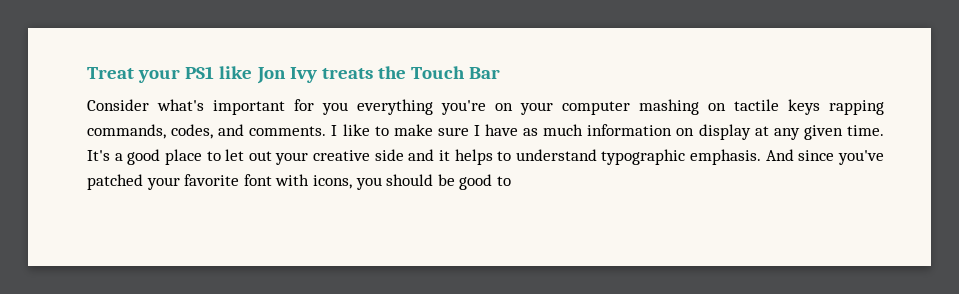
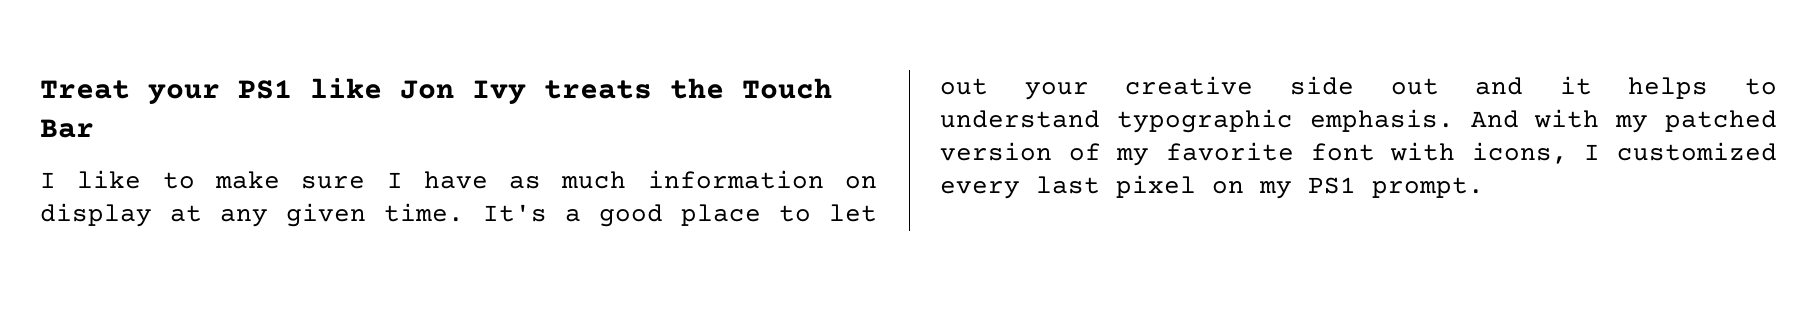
[87,99,884,115] [87,124,327,139] Consider what's important for you everything you're on your computer mashing on tactile keys rapping commands, codes, and comments. -> (94, 128) none
(404, 155) none -> [1390,78,1439,95] out
[798,150,885,165] [87,174,511,190] since you've patched your favorite font with icons, you should be good to -> [1534,109,1778,133] [940,142,1777,166] [940,175,1484,199] with my patched version of my favorite font with icons, I customized every last pixel on my PS1 prompt.

